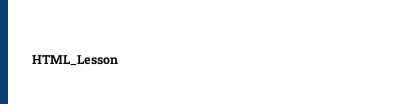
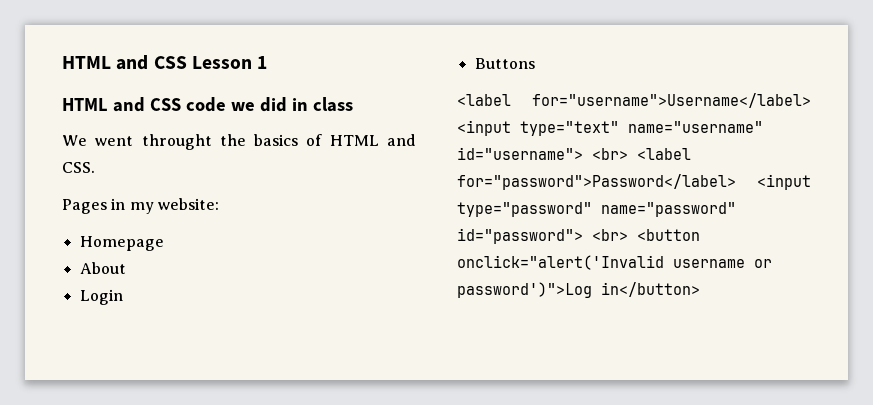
[32,55,118,66] HTML_Lesson -> [62,55,268,70] [62,97,353,112] [62,134,416,150] [62,162,95,173] [62,198,219,214] [79,236,164,251] [79,262,126,274] [79,289,123,305] [474,58,535,69] [457,93,811,108] [457,120,763,136] [457,147,691,160] [457,174,811,190] [457,202,736,217] [457,228,700,244] [457,255,772,270] [457,282,700,298] HTML and CSS Lesson 1 // HTML and CSS code we did in class // We went throught the basics of HTML and CSS. // Pages in my website: // Homepage // About // Login // Buttons // <label for="username">Username</label> <input type="text" name="username" id="username"> <br> <label for="password">Password</label> <input type="password" name="password" id="password"> <br> <button onclick="alert('Invalid username or password')">Log in</button>

